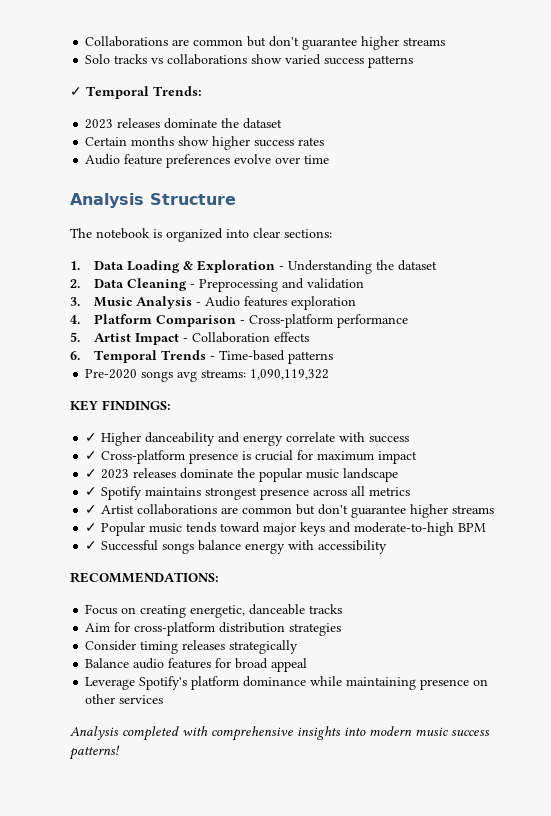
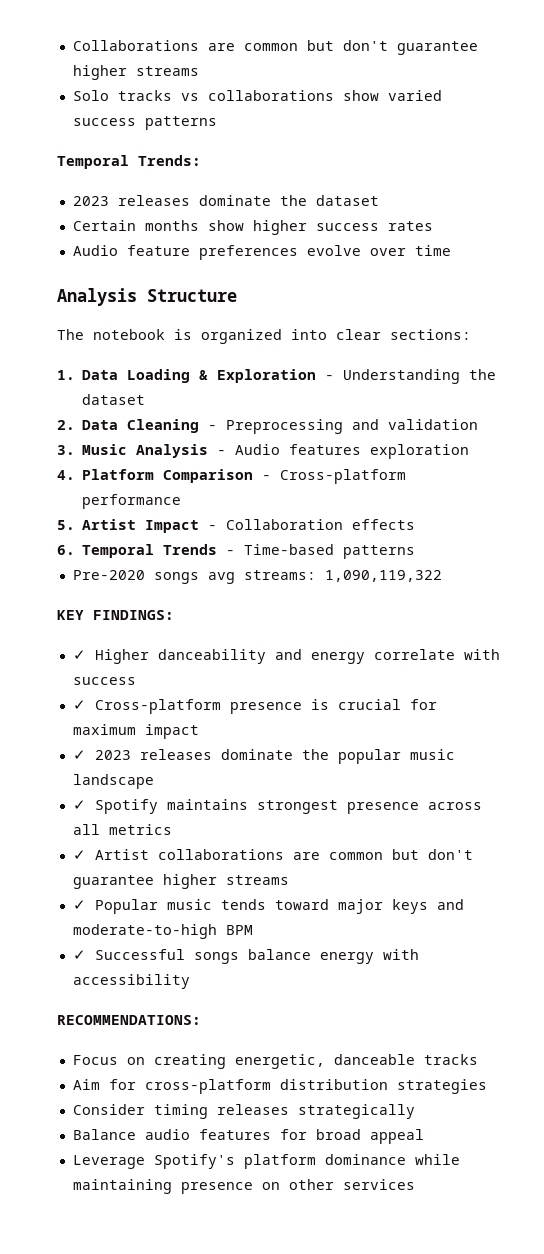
[70,87,82,96] ✓ -> (217, 123) none
[70,726,490,741] [69,745,120,760] // Analysis completed with comprehensive insights into modern music success patterns! -> (415, 1184) none

